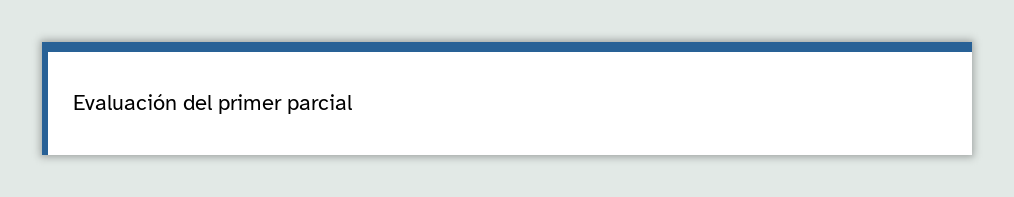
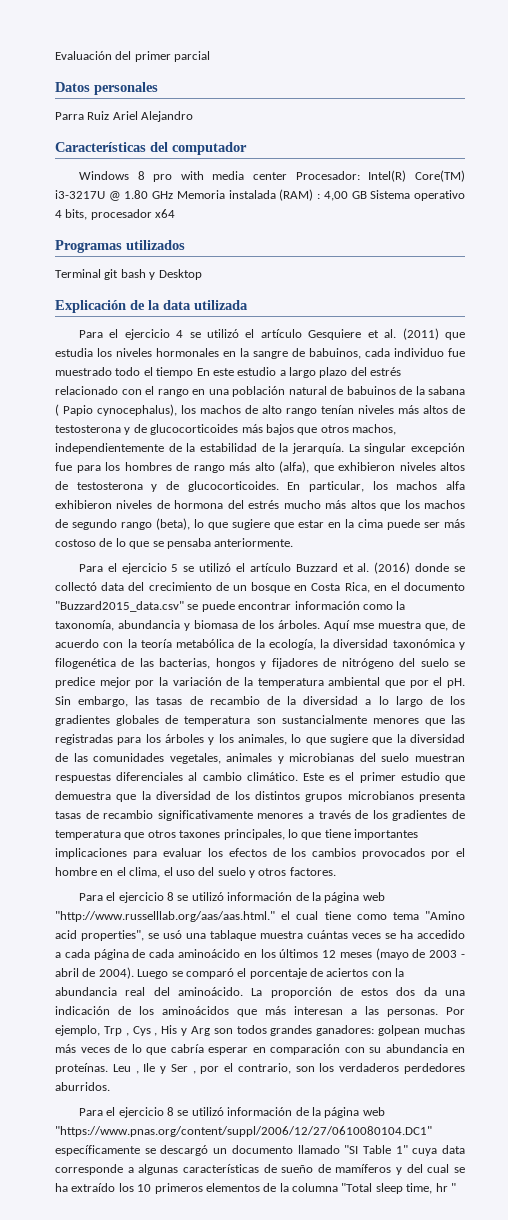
(352, 104) none -> [55,82,158,95] [55,111,194,122] [55,142,247,155] [78,170,466,182] [55,189,466,201] [55,209,176,220] [55,240,185,253] [55,269,202,280] [55,300,248,313] [78,328,465,340] [55,348,465,359] [55,367,402,378] [55,386,465,397] [55,404,465,416] [55,424,396,435] [55,443,466,454] [55,461,465,473] [55,481,466,492] [55,500,465,511] [55,518,465,530] [55,538,294,549] [78,562,465,574] [55,582,466,593] [55,601,406,612] [55,620,465,631] [55,639,465,650] [55,658,465,669] [55,677,466,688] [55,696,465,707] [55,715,465,726] [55,734,465,745] [55,753,465,764] [55,772,465,783] [55,791,465,802] [55,810,466,821] [55,829,418,840] [55,848,465,859] [55,867,336,878] [78,892,385,903] [55,911,466,922] [55,930,465,941] [55,948,465,960] [55,967,405,979] [55,987,466,998] [55,1006,465,1017] [55,1025,465,1036] [55,1044,465,1055] [55,1063,466,1074] [55,1082,110,1091] [78,1107,385,1118] [55,1126,432,1137] [55,1145,465,1156] [55,1164,465,1175] [55,1183,456,1194] // Datos personales // Parra Ruiz Ariel Alejandro // Características del computador // Windows 8 pro with media center Procesador: Intel(R) Core(TM) i3-3217U @ 1.80 GHz Memoria instalada (RAM) : 4,00 GB Sistema operativo 4 bits, procesador x64 // Programas utilizados // Terminal git bash y Desktop // Explicación de la data utilizada // Para el ejercicio 4 se utilizó el artículo Gesquiere et al. (2011) que estudia los niveles hormonales en la sangre de babuinos, cada individuo fue muestrado todo el tiempo En este estudio a largo plazo del estrés relacionado con el rango en una población natural de babuinos de la sabana ( Papio cynocephalus), los machos de alto rango tenían niveles más altos de testosterona y de glucocorticoides más bajos que otros machos, independientemente de la estabilidad de la jerarquía. La singular excepción fue para los hombres de rango más alto (alfa), que exhibieron niveles altos de testosterona y de glucocorticoides. En particular, los machos alfa exhibieron niveles de hormona del estrés mucho más altos que los machos de segundo rango (beta), lo que sugiere que estar en la cima puede ser más costoso de lo que se pensaba anteriormente. // Para el ejercicio 5 se utilizó el artículo Buzzard et al. (2016) donde se collectó data del crecimiento de un bosque en Costa Rica, en el documento "Buzzard2015_data.csv" se puede encontrar información como la taxonomía, abundancia y biomasa de los árboles. Aquí mse muestra que, de acuerdo con la teoría metabólica de la ecología, la diversidad taxonómica y filogenética de las bacterias, hongos y fijadores de nitrógeno del suelo se predice mejor por la variación de la temperatura ambiental que por el pH. Sin embargo, las tasas de recambio de la diversidad a lo largo de los gradientes globales de temperatura son sustancialmente menores que las registradas para los árboles y los animales, lo que sugiere que la diversidad de las comunidades vegetales, animales y microbianas del suelo muestran respuestas diferenciales al cambio climático. Este es el primer estudio que demuestra que la diversidad de los distintos grupos microbianos presenta tasas de recambio significativamente menores a través de los gradientes de temperatura que otros taxones principales, lo que tiene importantes implicaciones para evaluar los efectos de los cambios provocados por el hombre en el clima, el uso del suelo y otros factores. // Para el ejercicio 8 se utilizó información de la página web "http://www.russelllab.org/aas/aas.html." el cual tiene como tema "Amino acid properties", se usó una tablaque muestra cuántas veces se ha accedido a cada página de cada aminoácido en los últimos 12 meses (mayo de 2003 - abril de 2004). Luego se comparó el porcentaje de aciertos con la abundancia real del aminoácido. La proporción de estos dos da una indicación de los aminoácidos que más interesan a las personas. Por ejemplo, Trp , Cys , His y Arg son todos grandes ganadores: golpean muchas más veces de lo que cabría esperar en comparación con su abundancia en proteínas. Leu , Ile y Ser , por el contrario, son los verdaderos perdedores aburridos. // Para el ejercicio 8 se utilizó información de la página web "https://www.pnas.org/content/suppl/2006/12/27/0610080104.DC1" específicamente se descargó un documento llamado "SI Table 1" cuya data corresponde a algunas características de sueño de mamíferos y del cual se ha extraído los 10 primeros elementos de la columna "Total sleep time, hr "

